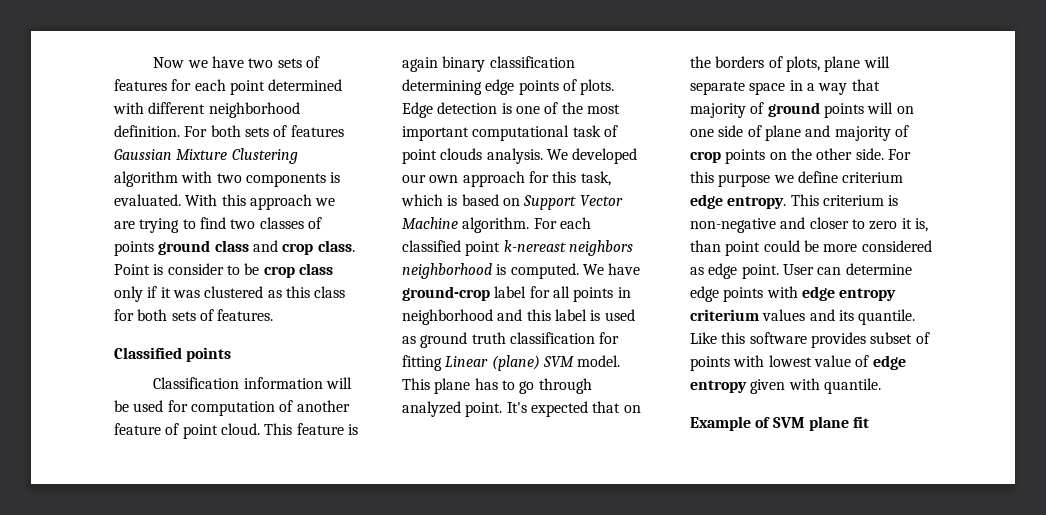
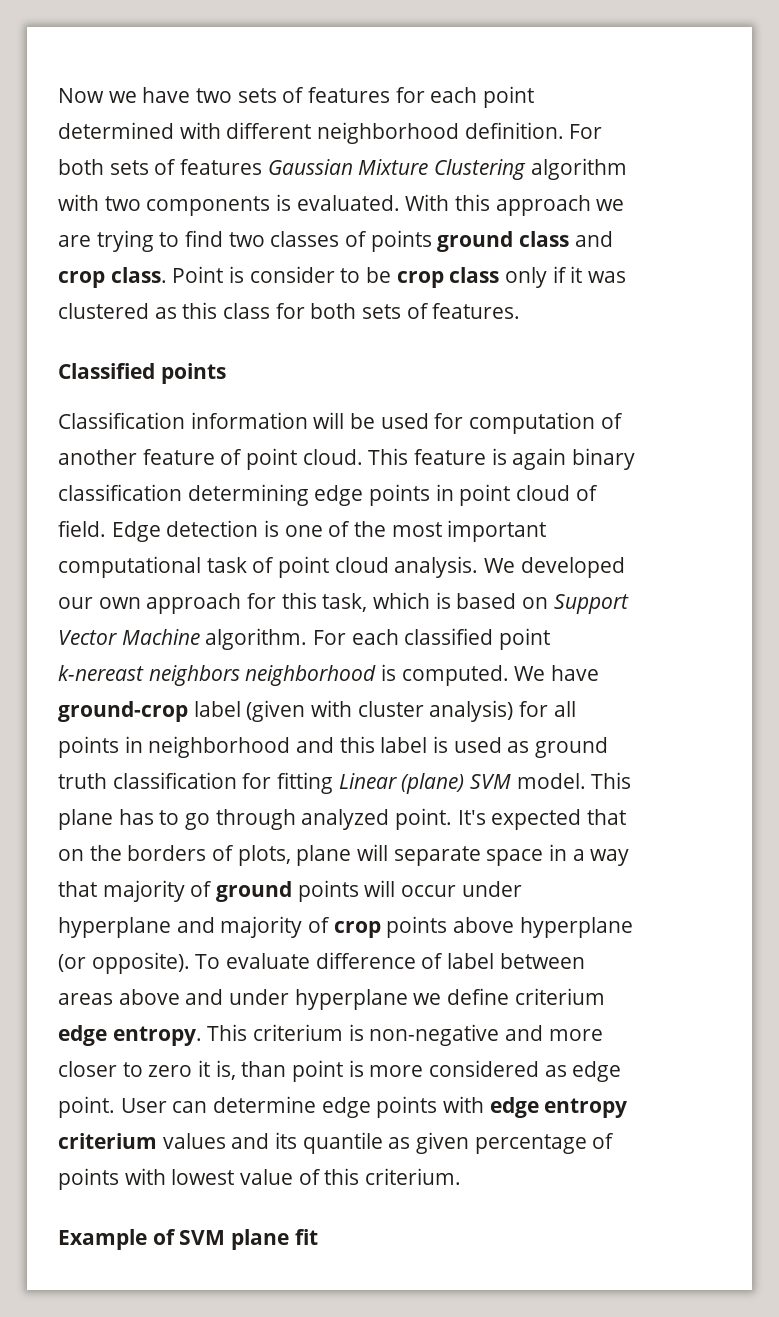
[562,79,615,95] of plots. -> [435,484,598,506] [58,520,106,537] in point cloud of field.
[440,148,483,160] clouds -> [334,557,389,573] cloud
(527, 292) none -> [246,700,514,722] (given with cluster analysis)
[896,106,914,114] [690,125,801,141] on one side of plane -> [401,881,522,897] [58,917,171,938] occur under hyperplane
[769,148,911,160] [690,171,771,187] on the other side. For this purpose -> [453,917,633,938] [58,952,585,974] [58,989,408,1010] above hyperplane (or opposite). To evaluate difference of label between areas above and under hyperplane
(806, 223) none -> [548,1029,603,1041] more
[763,240,819,252] could be -> [348,1060,364,1077] is
[858,309,916,325] [690,332,913,348] quantile. Like this software provides subset -> [302,1132,587,1154] quantile as given percentage
[872,355,906,370] [690,378,881,394] edge entropy given with quantile. -> [324,1168,462,1185] this criterium.

